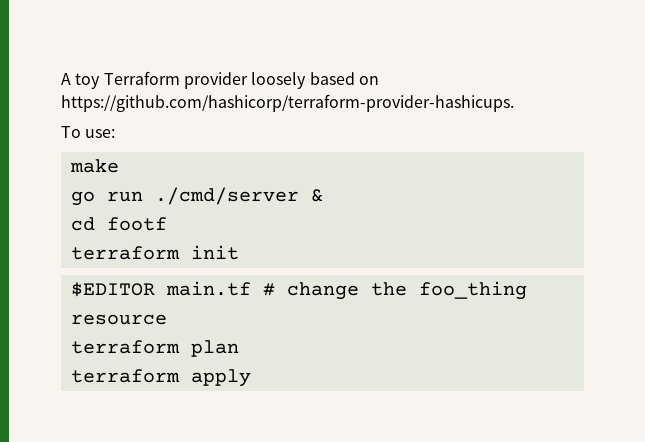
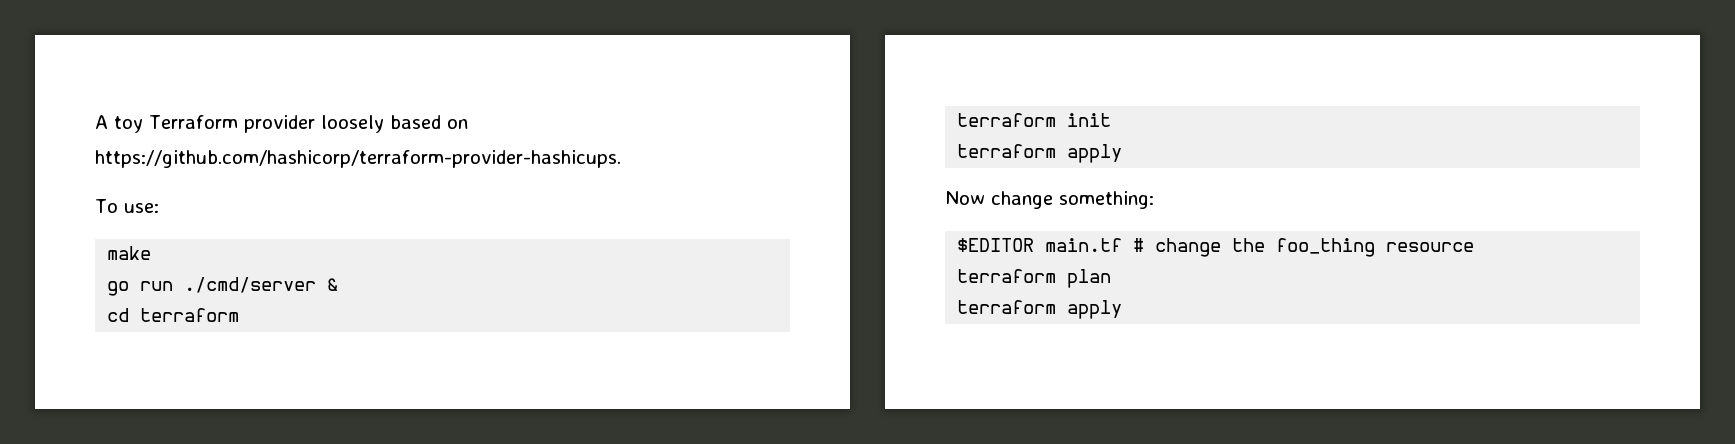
[106,217,167,231] footf -> [140,308,240,322] terraform
(239, 252) none -> [957,144,1123,163] [945,191,1154,209] // terraform apply // Now change something:

